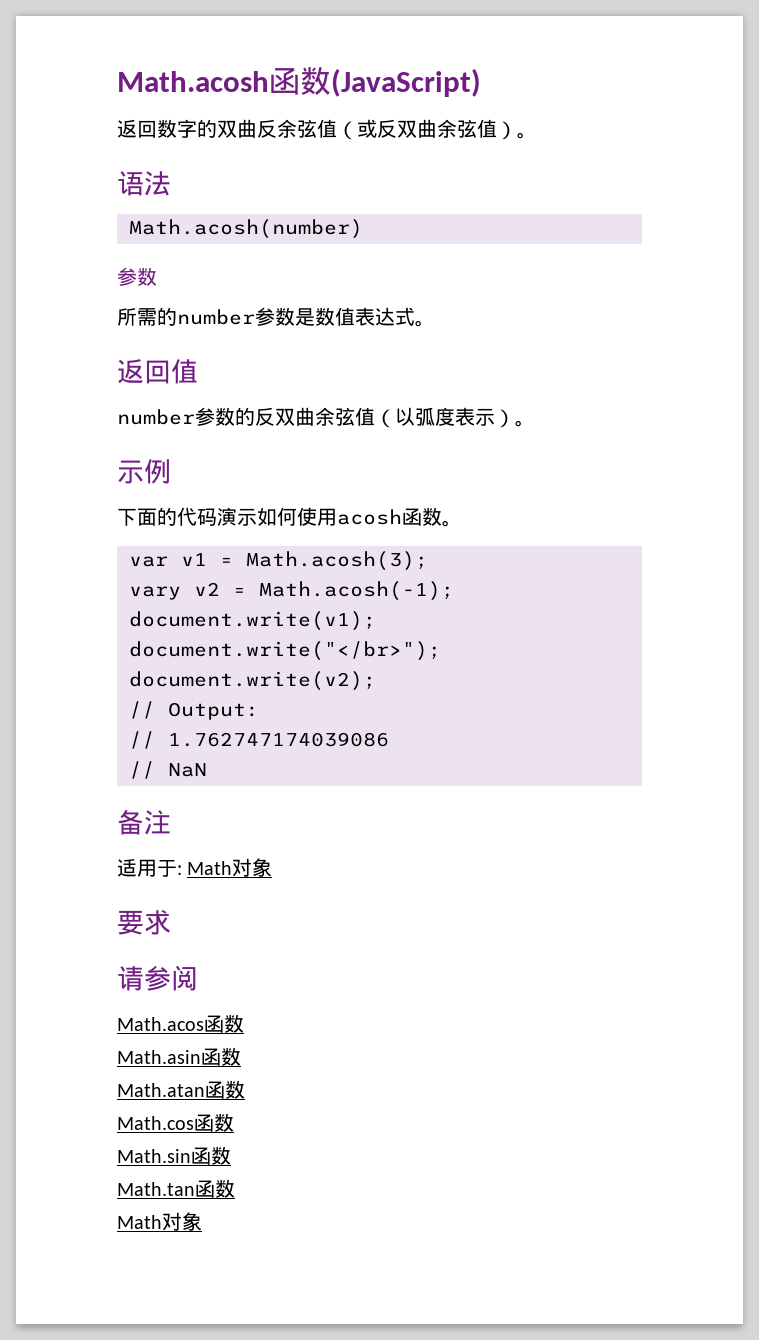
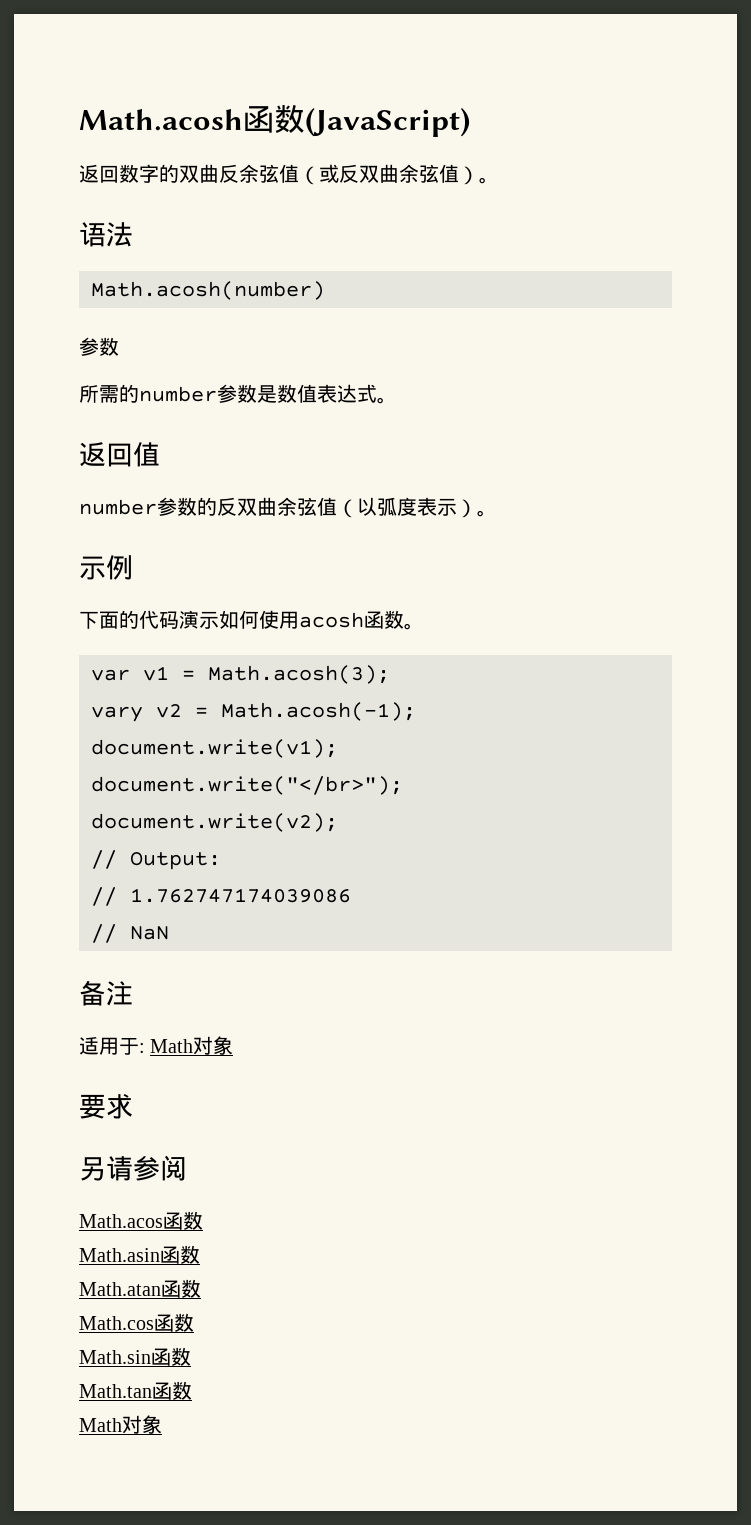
(171, 922) none -> [79,1157,106,1181] 另

